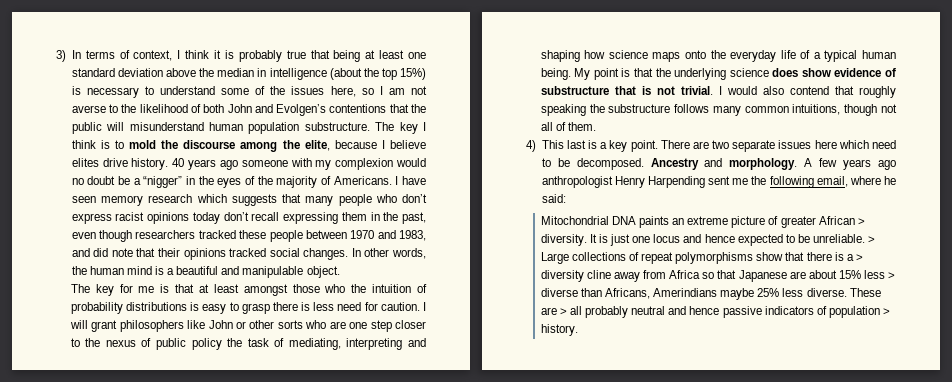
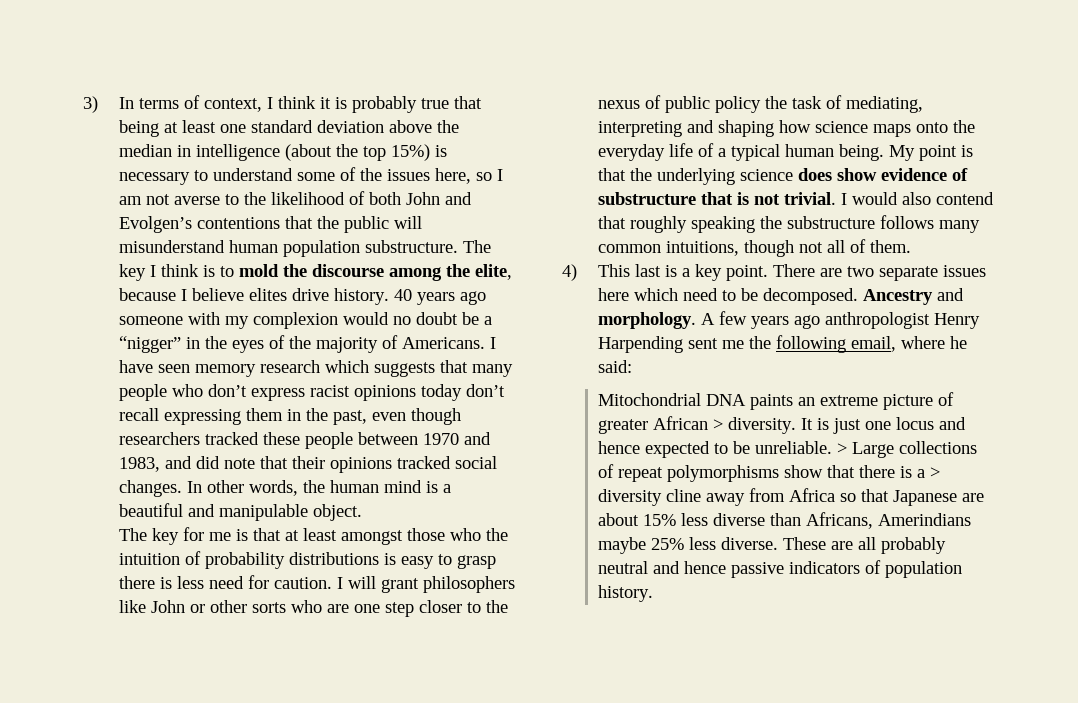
[888,272,896,279] > -> (709, 519) none
[559,308,567,315] > -> (854, 545) none
[882,308,890,315] > -> (963, 569) none

